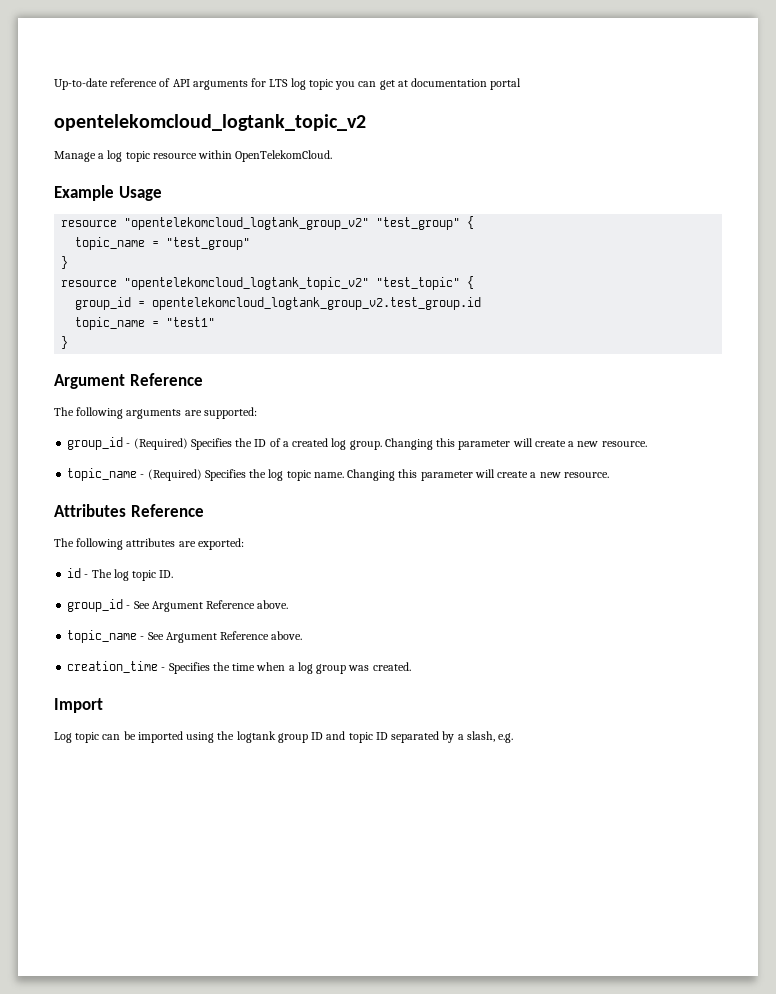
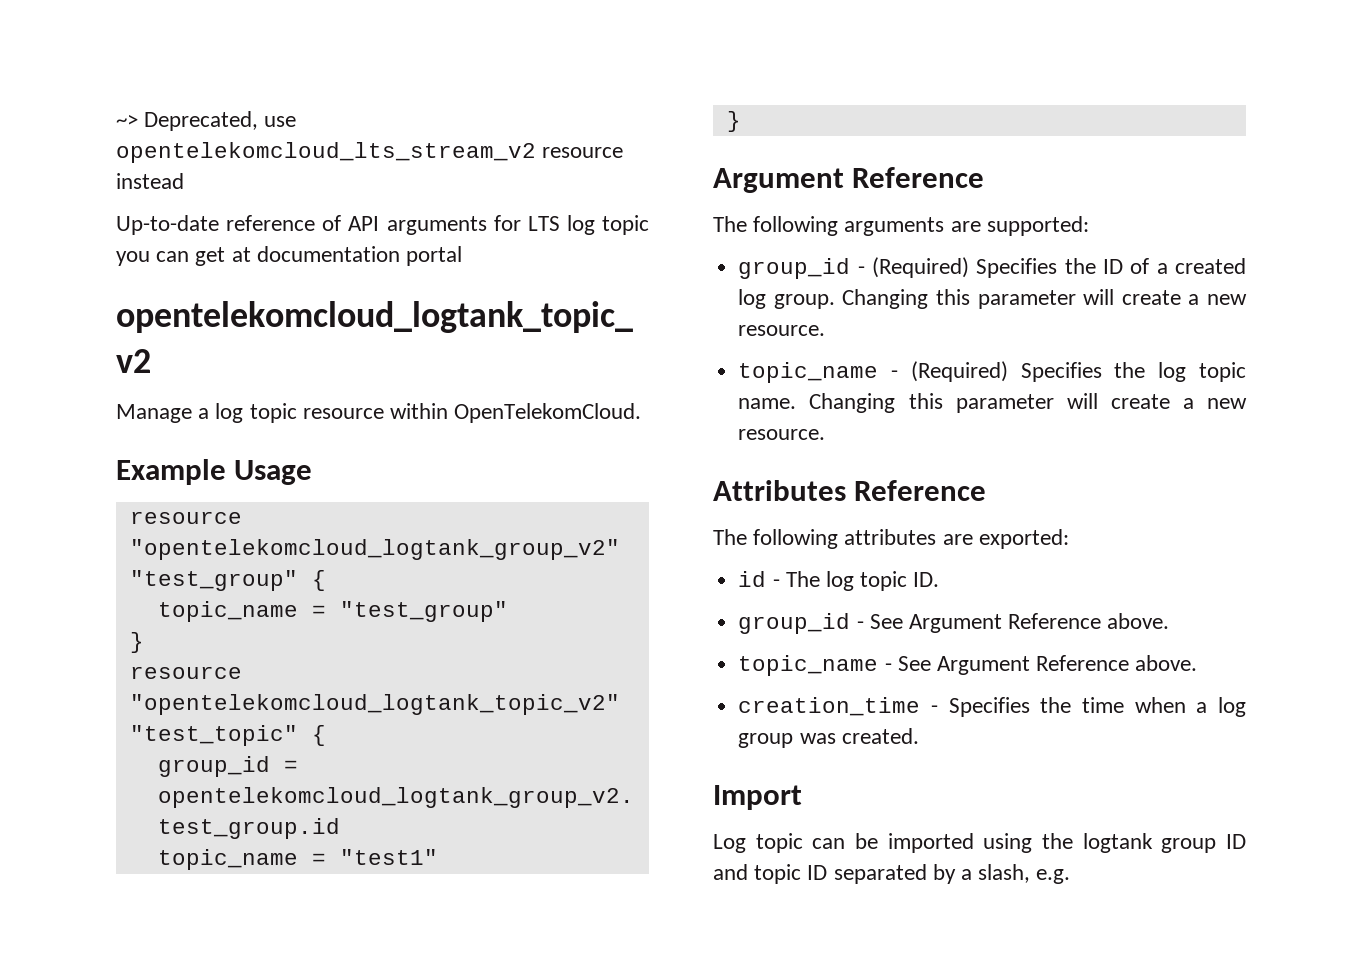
(54, 84) none -> [116,111,297,131] [116,142,624,163] [116,173,184,189] ~> Deprecated, use opentelekomcloud_lts_stream_v2 resource instead //

